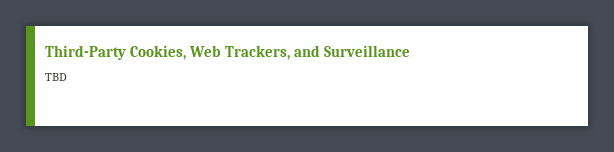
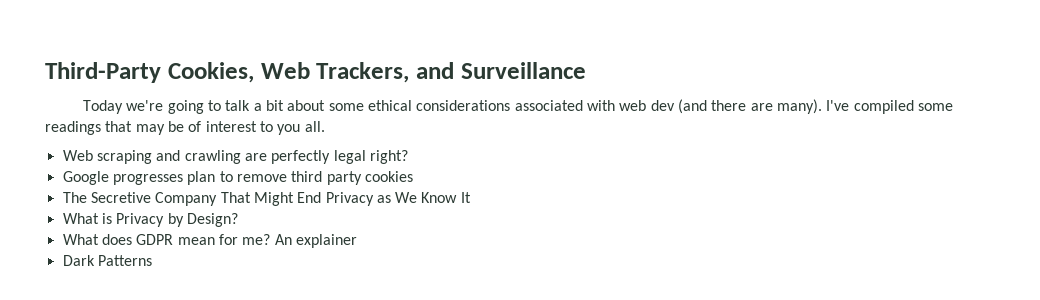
[45,73,67,81] TBD -> [82,99,954,114] [45,121,325,135] [62,150,408,164] [62,171,413,185] [62,192,471,206] [62,213,238,227] [62,234,357,248] [62,255,152,266] Today we're going to talk a bit about some ethical considerations associated with web dev (and there are many). I've compiled some readings that may be of interest to you all. // Web scraping and crawling are perfectly legal right? // Google progresses plan to remove third party cookies // The Secretive Company That Might End Privacy as We Know It // What is Privacy by Design? // What does GDPR mean for me? An explainer // Dark Patterns

